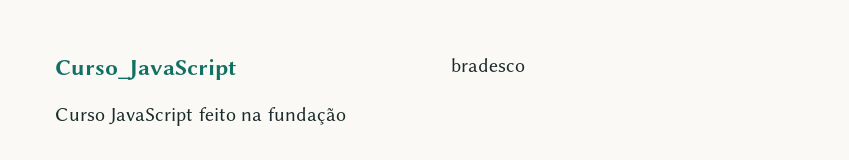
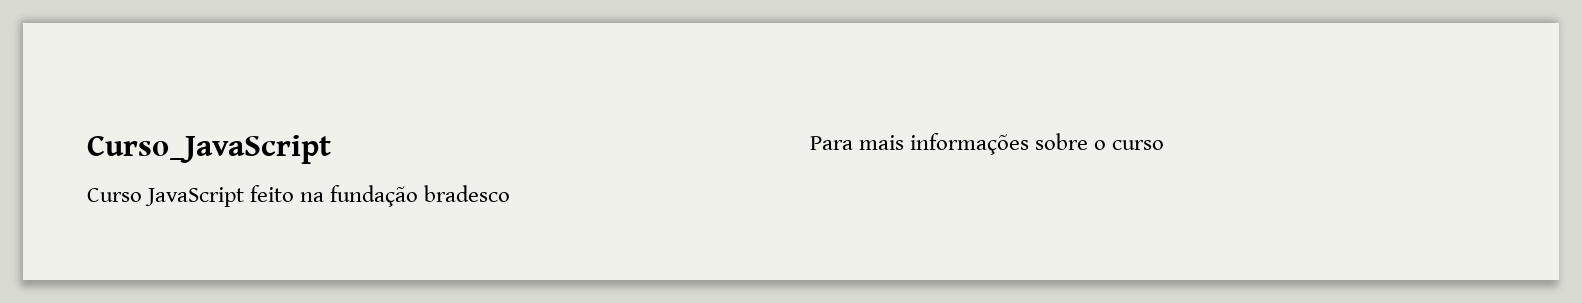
(525, 65) none -> [810,133,1165,155] // Para mais informações sobre o curso

